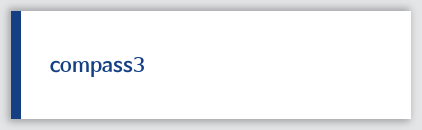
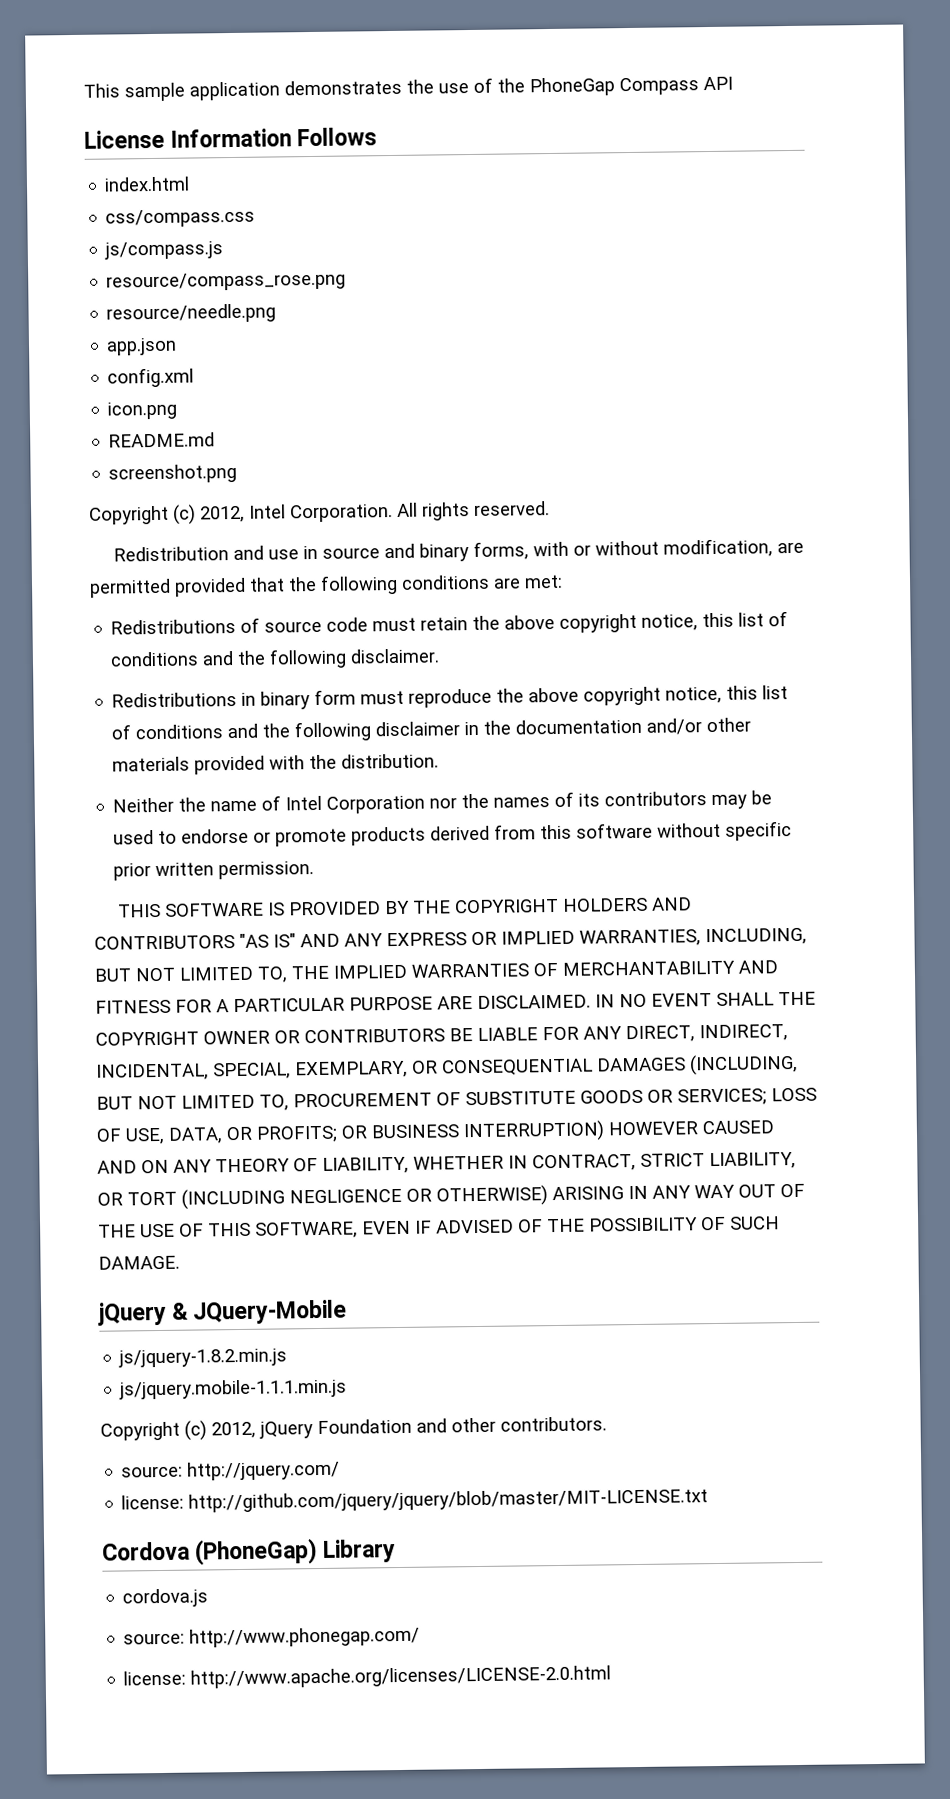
[50,57,145,77] compass3 -> [83,76,733,102] [84,127,378,149] [104,176,191,192] [105,208,256,228] [104,241,224,260] [106,271,347,292] [106,303,277,324] [106,337,178,356] [107,367,195,388] [107,401,178,420] [108,432,216,448] [108,463,238,484] [89,501,550,525] [113,538,805,562] [89,574,563,598] [110,611,789,635] [110,648,441,669] [111,685,789,710] [111,717,752,742] [112,753,440,775] [112,790,773,814] [113,821,793,847] [113,861,315,881] [118,897,693,918] [94,927,807,950] [94,960,778,983] [95,991,816,1014] [95,1024,788,1046] [96,1053,798,1081] [96,1087,817,1111] [96,1120,774,1145] [97,1151,796,1174] [97,1183,805,1210] [98,1216,780,1239] [98,1255,180,1270] [98,1299,348,1326] [118,1348,288,1368] [119,1378,348,1400] [100,1416,607,1441] [121,1460,341,1481] [121,1488,709,1513] [102,1538,397,1566] [122,1588,209,1608] [123,1626,421,1648] [123,1665,612,1689] This sample application demonstrates the use of the PhoneGap Compass API // License Information Follows // index.html // css/compass.css // js/compass.js // resource/compass_rose.png // resource/needle.png // app.json // config.xml // icon.png // README.md // screenshot.png // Copyright (c) 2012, Intel Corporation. All rights reserved. // Redistribution and use in source and binary forms, with or without modification, are permitted provided that the following conditions are met: // Redistributions of source code must retain the above copyright notice, this list of conditions and the following disclaimer. // Redistributions in binary form must reproduce the above copyright notice, this list of conditions and the following disclaimer in the documentation and/or other materials provided with the distribution. // Neither the name of Intel Corporation nor the names of its contributors may be used to endorse or promote products derived from this software without specific prior written permission. // THIS SOFTWARE IS PROVIDED BY THE COPYRIGHT HOLDERS AND CONTRIBUTORS "AS IS" AND ANY EXPRESS OR IMPLIED WARRANTIES, INCLUDING, BUT NOT LIMITED TO, THE IMPLIED WARRANTIES OF MERCHANTABILITY AND FITNESS FOR A PARTICULAR PURPOSE ARE DISCLAIMED. IN NO EVENT SHALL THE COPYRIGHT OWNER OR CONTRIBUTORS BE LIABLE FOR ANY DIRECT, INDIRECT, INCIDENTAL, SPECIAL, EXEMPLARY, OR CONSEQUENTIAL DAMAGES (INCLUDING, BUT NOT LIMITED TO, PROCUREMENT OF SUBSTITUTE GOODS OR SERVICES; LOSS OF USE, DATA, OR PROFITS; OR BUSINESS INTERRUPTION) HOWEVER CAUSED AND ON ANY THEORY OF LIABILITY, WHETHER IN CONTRACT, STRICT LIABILITY, OR TORT (INCLUDING NEGLIGENCE OR OTHERWISE) ARISING IN ANY WAY OUT OF THE USE OF THIS SOFTWARE, EVEN IF ADVISED OF THE POSSIBILITY OF SUCH DAMAGE. // jQuery & JQuery-Mobile // js/jquery-1.8.2.min.js // js/jquery.mobile-1.1.1.min.js // Copyright (c) 2012, jQuery Foundation and other contributors. // source: http://jquery.com/ // license: http://github.com/jquery/jquery/blob/master/MIT-LICENSE.txt // Cordova (PhoneGap) Library // cordova.js // source: http://www.phonegap.com/ // license: http://www.apache.org/licenses/LICENSE-2.0.html

